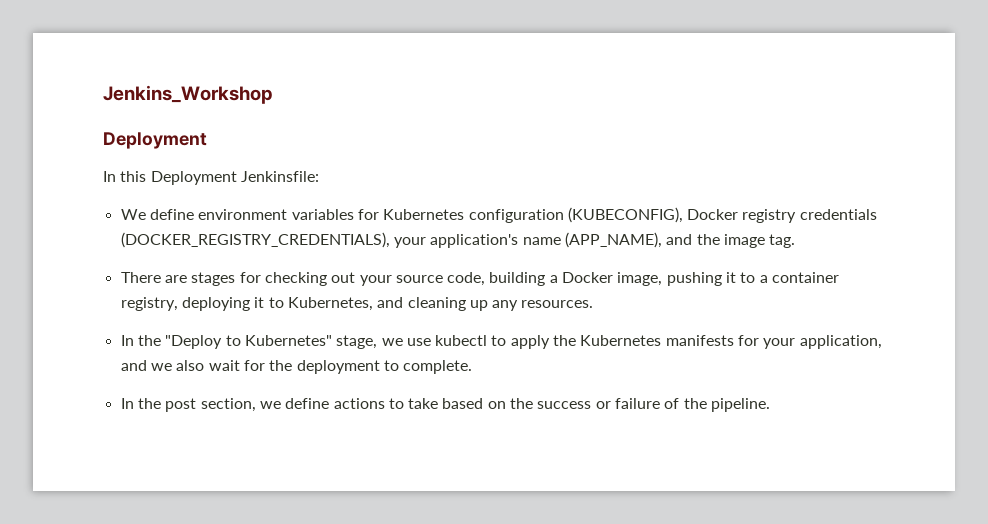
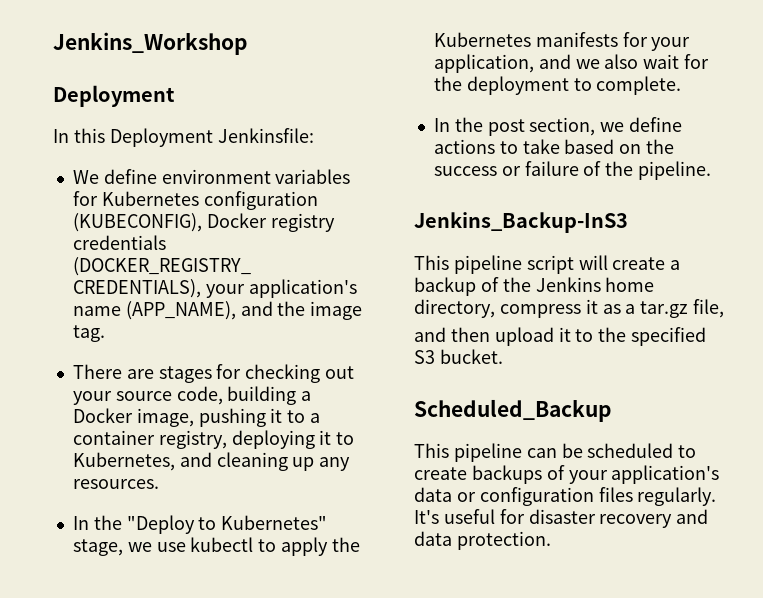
(771, 405) none -> [414,212,628,233] [414,255,681,274] [414,277,655,296] [414,299,725,318] [414,327,707,346] [414,349,503,364] [414,399,612,422] [414,443,697,462] [414,465,720,484] [414,487,717,506] [414,509,709,528] [414,531,551,550] // Jenkins_Backup-InS3 // This pipeline script will create a backup of the Jenkins home directory, compress it as a tar.gz file, // and then upload it to the specified S3 bucket. // Scheduled_Backup // This pipeline can be scheduled to create backups of your application's data or configuration files regularly. It's useful for disaster recovery and data protection.

